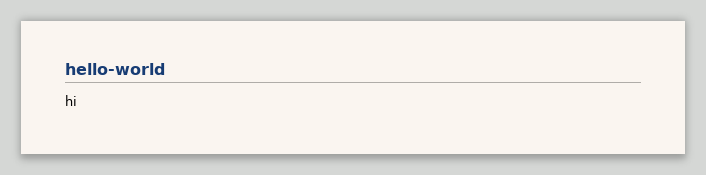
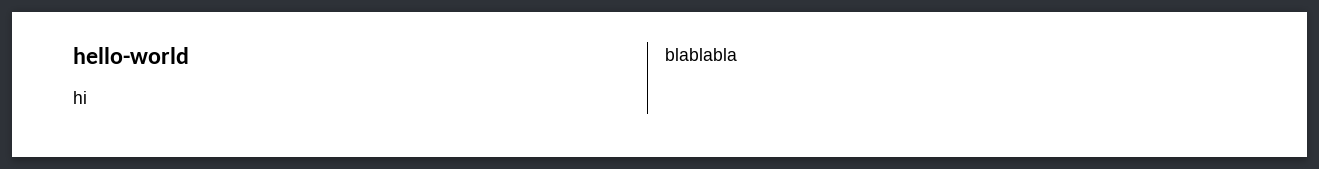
(77, 100) none -> [665,48,737,61] // blablabla

